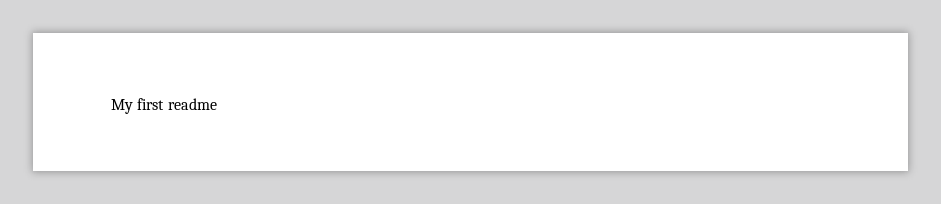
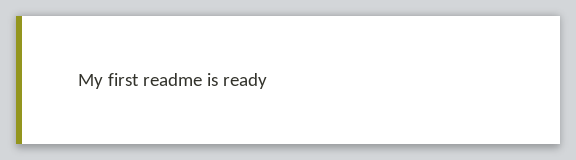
(217, 104) none -> [206,73,267,89] is ready

